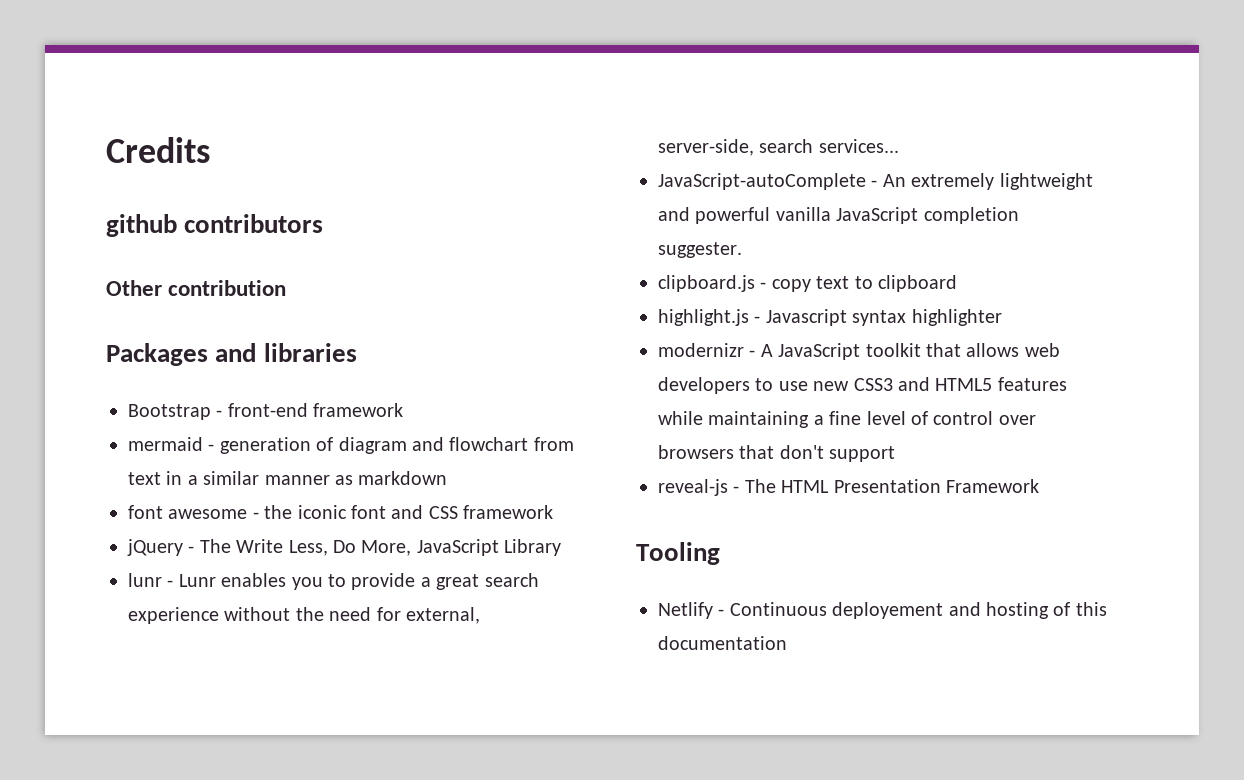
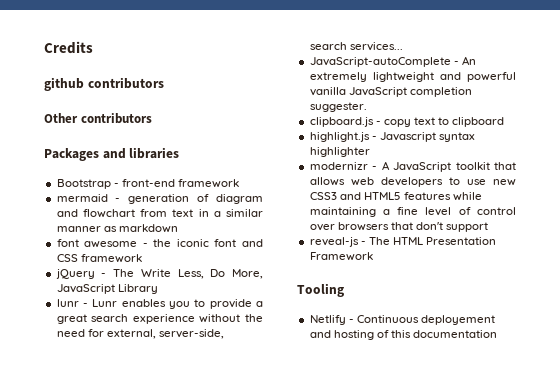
[168,280,287,296] contribution -> [80,113,152,124] contributors

